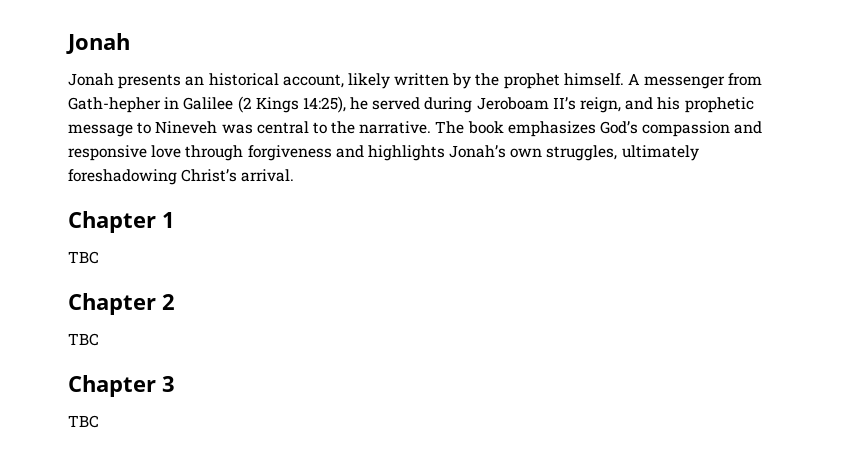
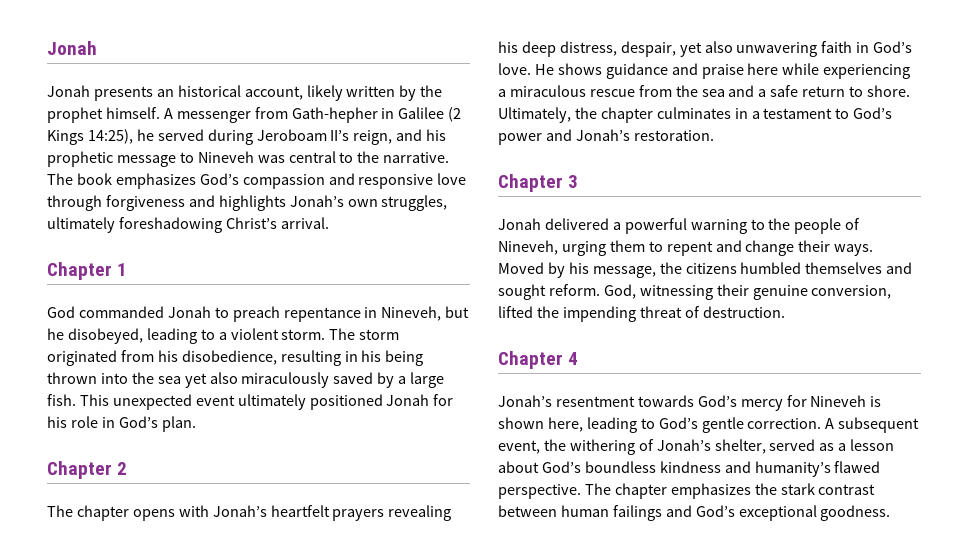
[68,251,99,264] [68,293,175,315] [68,333,99,346] [68,375,175,397] [68,415,99,428] TBC // Chapter 2 // TBC // Chapter 3 // TBC -> [47,306,470,322] [47,328,400,344] [47,350,424,366] [47,372,445,388] [47,394,454,410] [47,416,196,432] [47,461,128,479] [47,505,452,521] [498,41,913,57] [498,63,911,79] [498,85,911,97] [498,107,893,123] [498,129,714,145] [498,174,579,192] [498,218,861,234] [498,240,874,256] [498,262,913,278] [498,284,892,300] [498,306,785,322] [498,351,579,369] [498,395,882,411] [498,417,920,433] [498,439,895,455] [498,461,881,477] [498,483,876,499] [498,505,891,521] God commanded Jonah to preach repentance in Nineveh, but he disobeyed, leading to a violent storm. The storm originated from his disobedience, resulting in his being thrown into the sea yet also miraculously saved by a large fish. This unexpected event ultimately positioned Jonah for his role in God’s plan. // Chapter 2 // The chapter opens with Jonah’s heartfelt prayers revealing his deep distress, despair, yet also unwavering faith in God’s love. He shows guidance and praise here while experiencing a miraculous rescue from the sea and a safe return to shore. Ultimately, the chapter culminates in a testament to God’s power and Jonah’s restoration. // Chapter 3 // Jonah delivered a powerful warning to the people of Nineveh, urging them to repent and change their ways. Moved by his message, the citizens humbled themselves and sought reform. God, witnessing their genuine conversion, lifted the impending threat of destruction. // Chapter 4 // Jonah’s resentment towards God’s mercy for Nineveh is shown here, leading to God’s gentle correction. A subsequent event, the withering of Jonah’s shelter, served as a lesson about God’s boundless kindness and humanity’s flawed perspective. The chapter emphasizes the stark contrast between human failings and God’s exceptional goodness.

